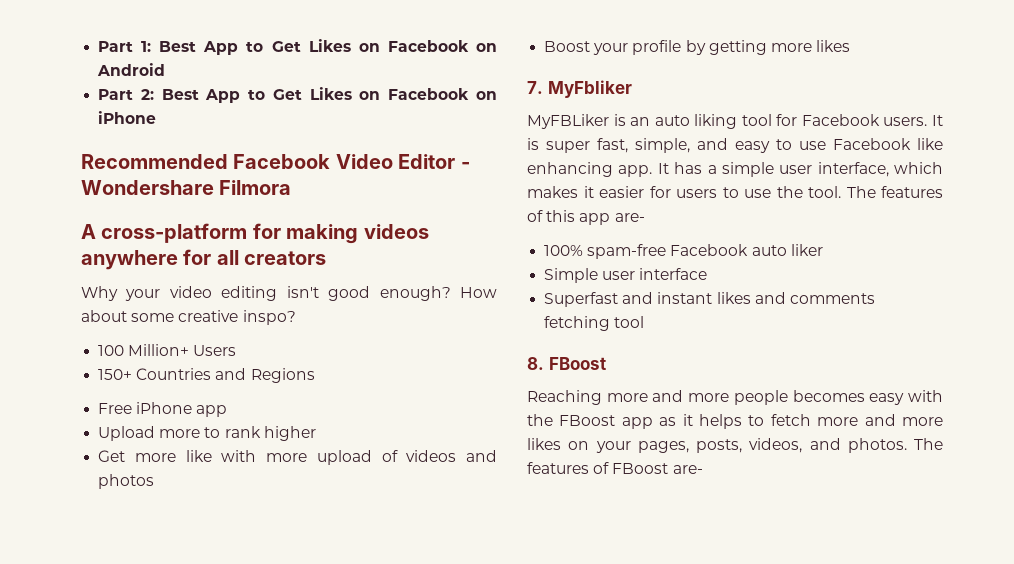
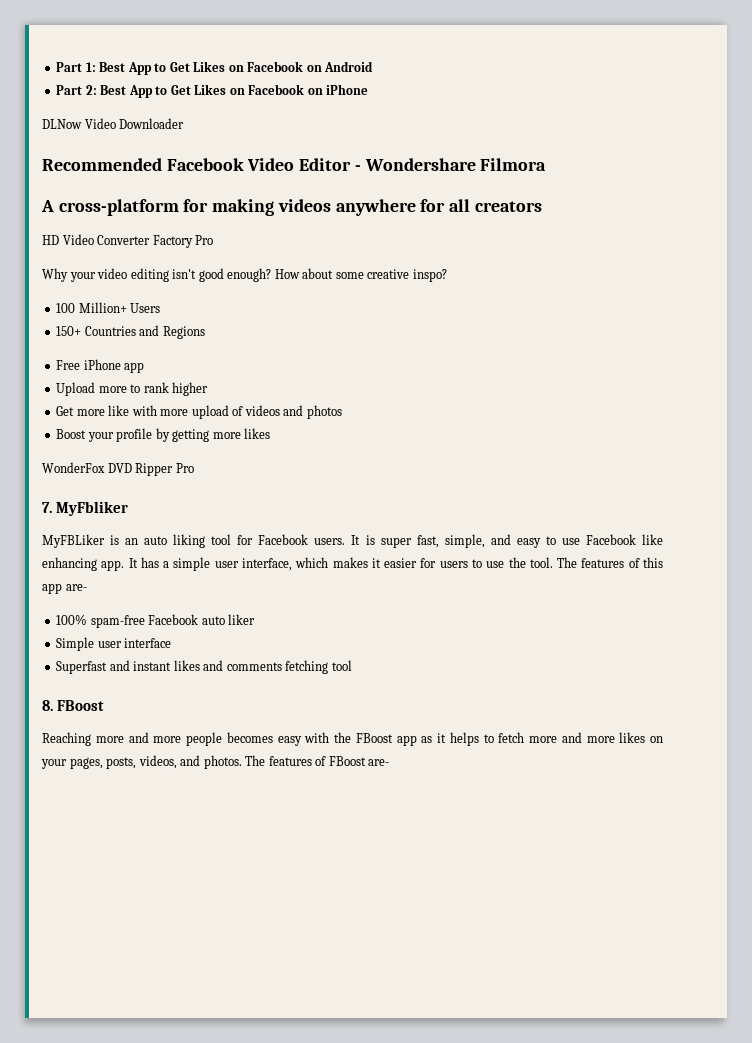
(157, 117) none -> [42,118,185,129] // DLNow Video Downloader
(327, 258) none -> [42,234,214,248] // HD Video Converter Factory Pro
(851, 46) none -> [42,462,194,476] // WonderFox DVD Ripper Pro

